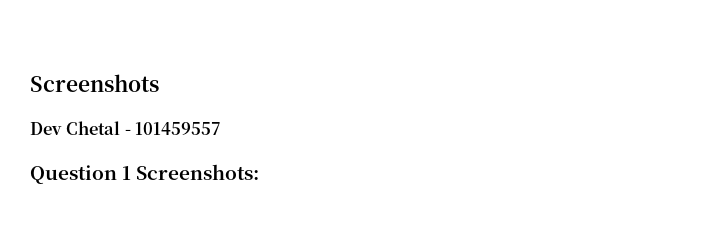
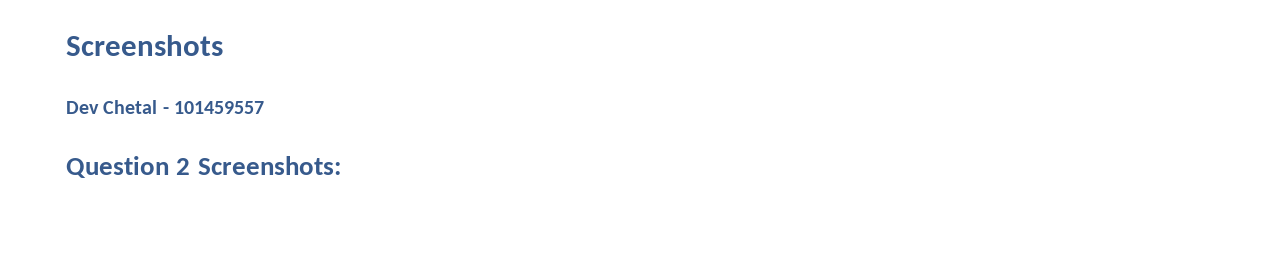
[122,166,132,180] 1 -> [176,158,191,175] 2

